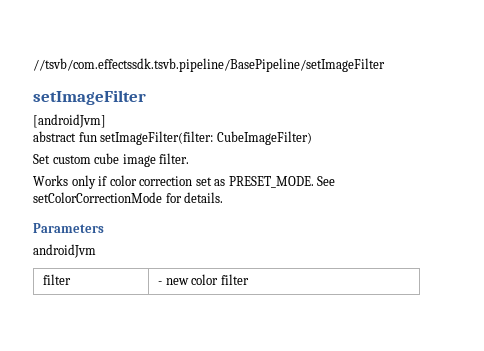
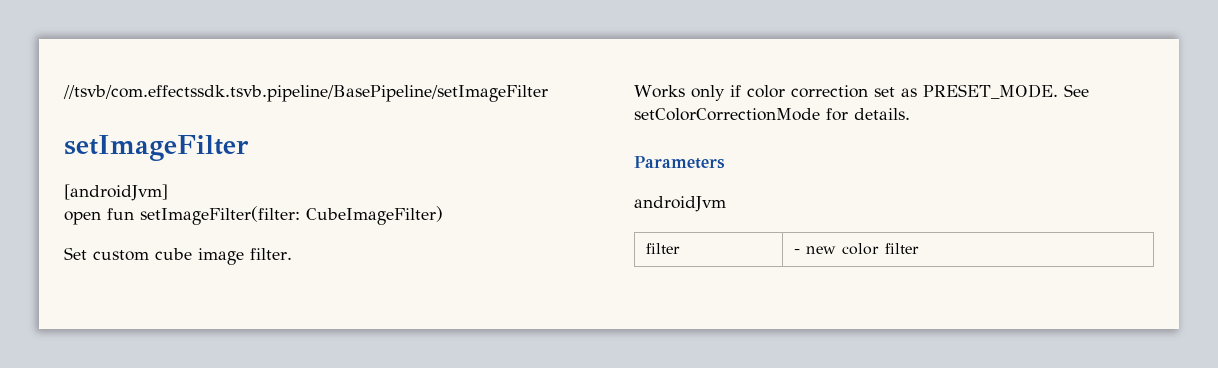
[33,131,76,142] abstract -> [64,211,101,225] open

